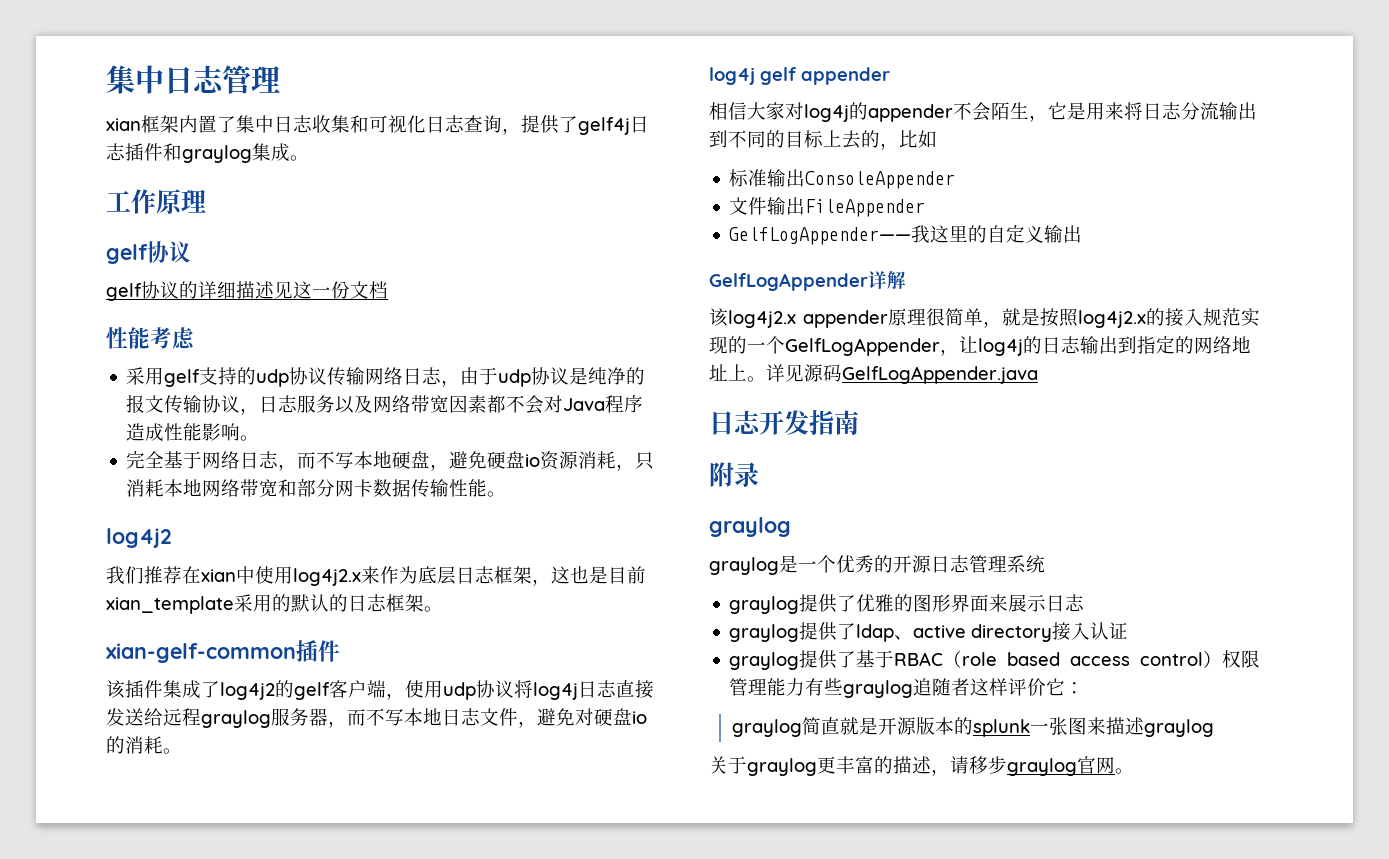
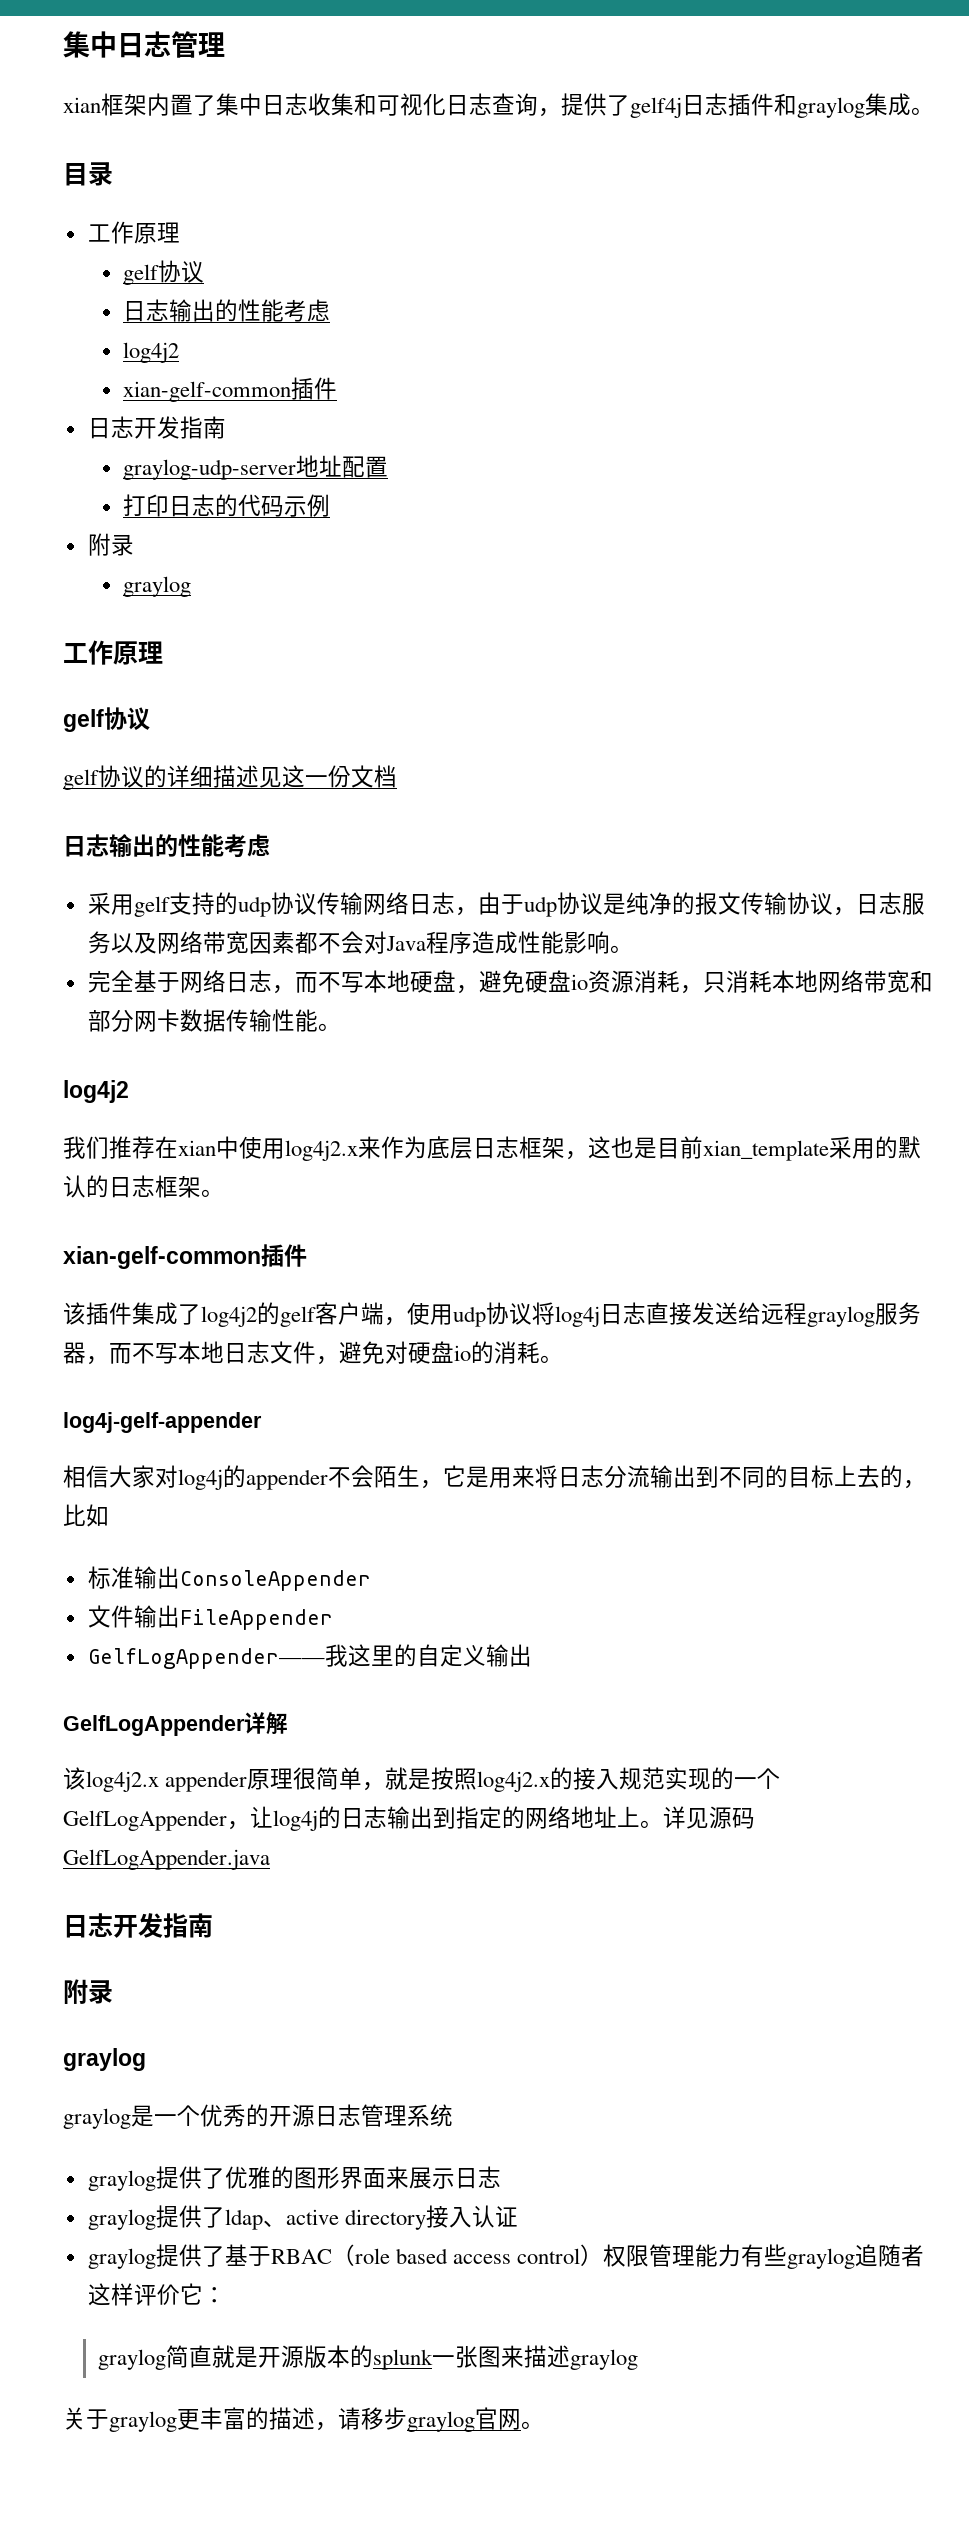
(309, 158) none -> [63,162,113,186] [87,221,180,244] [123,260,205,285] [123,299,331,322] [123,342,180,363] [123,377,338,402] [87,416,226,439] [123,455,389,480] [123,494,331,517] [87,533,134,556] [123,576,192,597] // 目录 // 工作原理 // gelf协议 // 日志输出的性能考虑 // log4j2 // xian-gelf-common插件 // 日志开发指南 // graylog-udp-server地址配置 // 打印日志的代码示例 // 附录 // graylog
(388, 290) none -> [63,834,178,857] 日志输出的
[709,67,890,85] log4j gelf appender -> [63,1412,262,1433] log4j-gelf-appender

